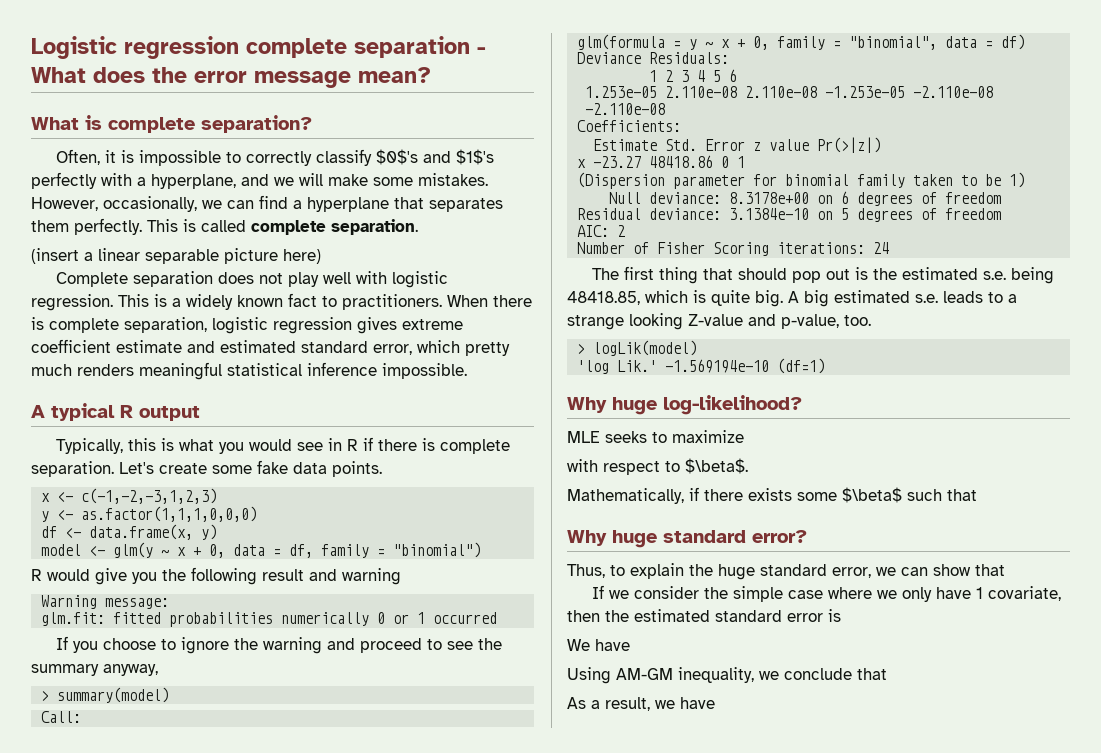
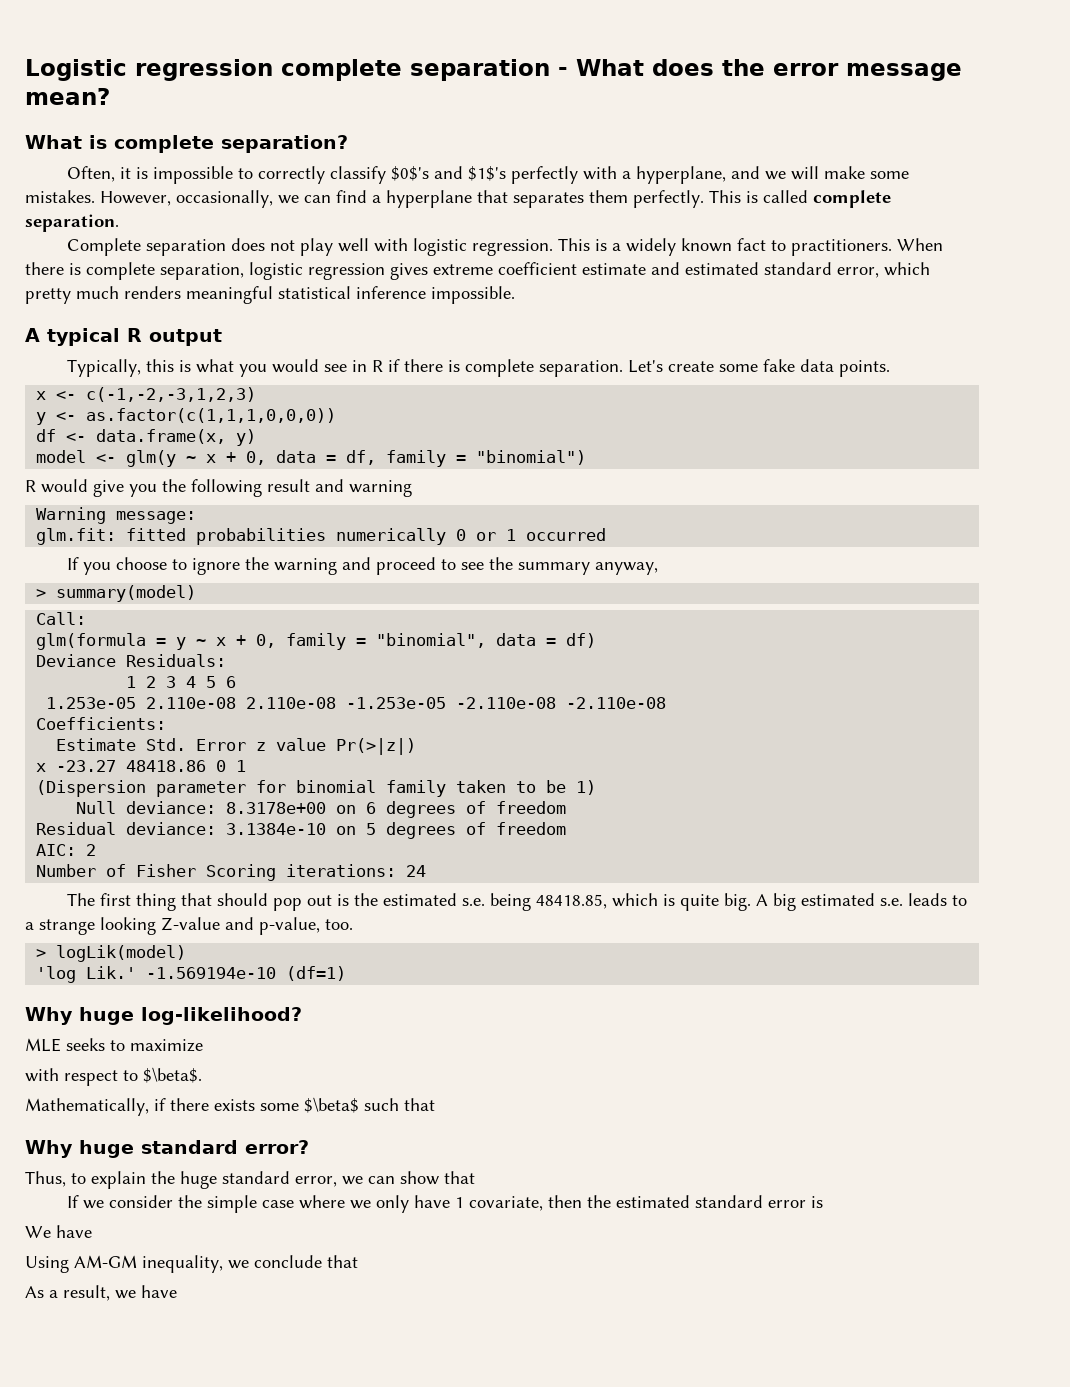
[31,248,321,264] // (insert a linear separable picture here) -> (119, 223) none
[81,506,258,522] as.factor(1,1,1,0,0,0) -> [86,408,337,423] as.factor(c(1,1,1,0,0,0))

